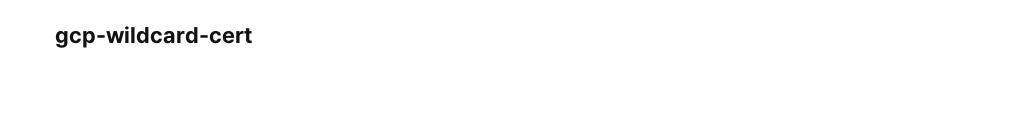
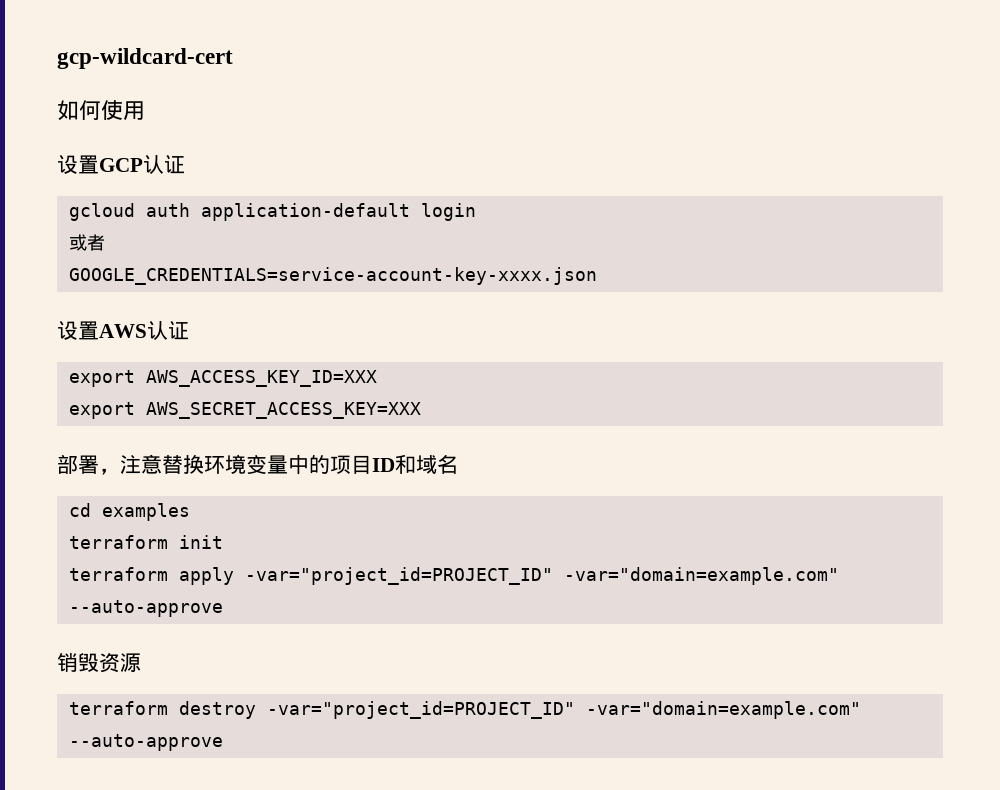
(252, 37) none -> [57,100,145,121] [57,155,185,175] [69,203,476,221] [69,234,105,251] [69,267,597,285] [57,321,189,341] [69,370,377,387] [69,402,421,419] [57,454,458,475] [69,503,190,521] [69,535,223,549] [69,567,839,585] [69,600,223,617] [57,652,141,673] [69,701,861,719] [69,734,223,751] // 如何使用 // 设置GCP认证 // gcloud auth application-default login // 或者 // GOOGLE_CREDENTIALS=service-account-key-xxxx.json // 设置AWS认证 // export AWS_ACCESS_KEY_ID=XXX // export AWS_SECRET_ACCESS_KEY=XXX // 部署，注意替换环境变量中的项目ID和域名 // cd examples // terraform init // terraform apply -var="project_id=PROJECT_ID" -var="domain=example.com" --auto-approve // 销毁资源 // terraform destroy -var="project_id=PROJECT_ID" -var="domain=example.com" --auto-approve

